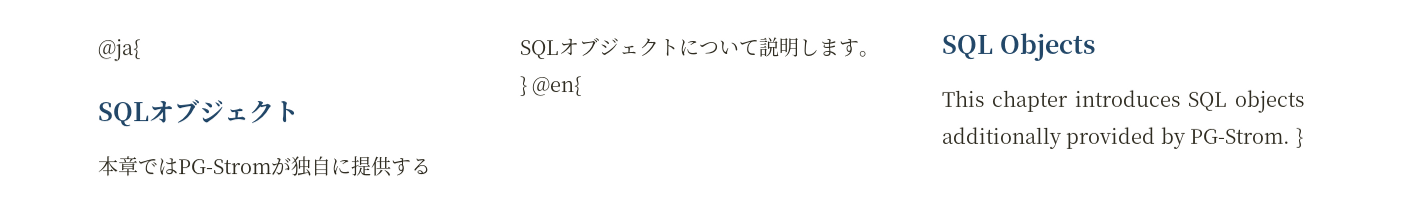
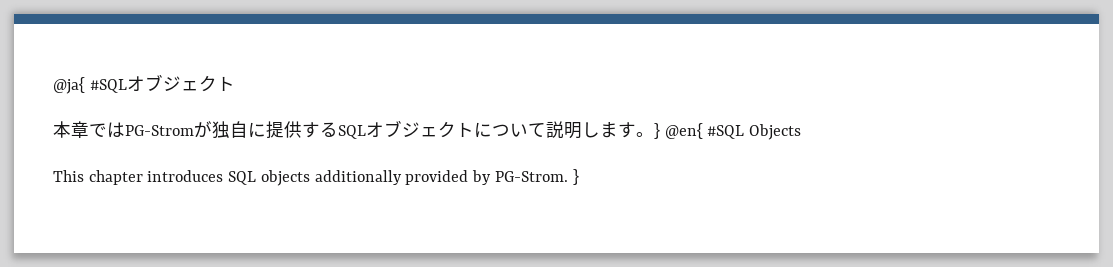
[97,102,150,128] // SQL -> [89,79,127,93] #SQL
[941,34,993,60] // SQL -> [707,125,745,139] #SQL

